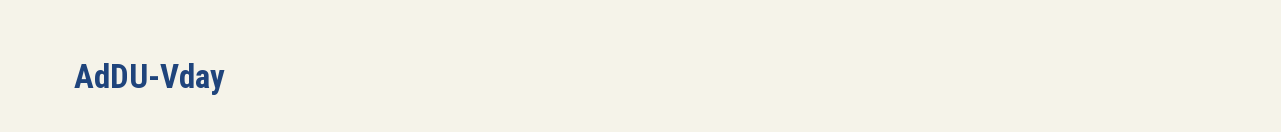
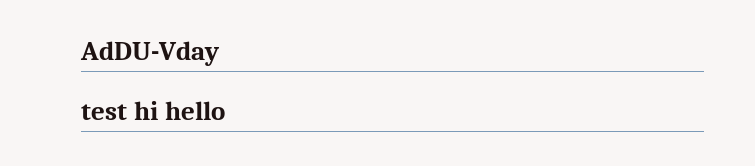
(225, 79) none -> [81,101,226,120] // test hi hello

